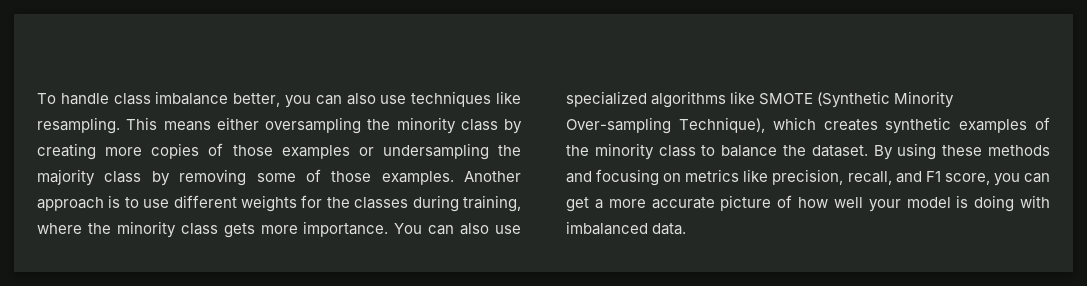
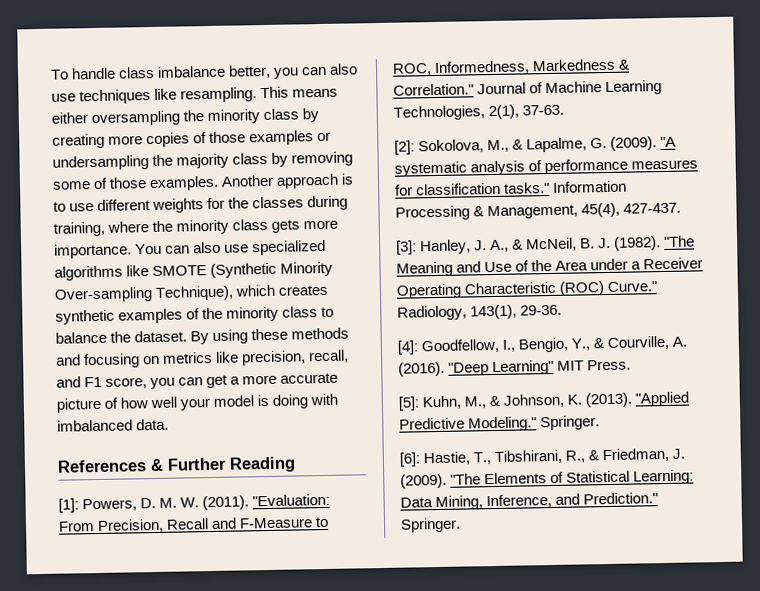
(687, 229) none -> [57,456,296,473] [58,493,331,513] [58,516,330,534] [392,58,631,76] [393,79,663,96] [393,104,565,121] [394,136,677,155] [394,158,699,177] [395,180,628,196] [395,202,682,221] [396,235,696,255] [396,257,704,277] [396,281,658,299] [397,304,563,321] [397,335,688,355] [398,359,632,377] [398,391,690,411] [399,415,601,432] [399,447,686,467] [400,469,695,489] [400,492,659,511] [400,517,461,533] // References & Further Reading // [1]: Powers, D. M. W. (2011). "Evaluation: From Precision, Recall and F-Measure to ROC, Informedness, Markedness & Correlation." Journal of Machine Learning Technologies, 2(1), 37-63. // [2]: Sokolova, M., & Lapalme, G. (2009). "A systematic analysis of performance measures for classification tasks." Information Processing & Management, 45(4), 427-437. // [3]: Hanley, J. A., & McNeil, B. J. (1982). "The Meaning and Use of the Area under a Receiver Operating Characteristic (ROC) Curve." Radiology, 143(1), 29-36. // [4]: Goodfellow, I., Bengio, Y., & Courville, A. (2016). "Deep Learning" MIT Press. // [5]: Kuhn, M., & Johnson, K. (2013). "Applied Predictive Modeling." Springer. // [6]: Hastie, T., Tibshirani, R., & Friedman, J. (2009). "The Elements of Statistical Learning: Data Mining, Inference, and Prediction." Springer.

